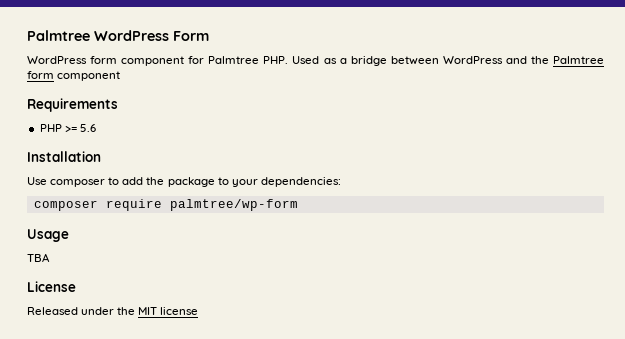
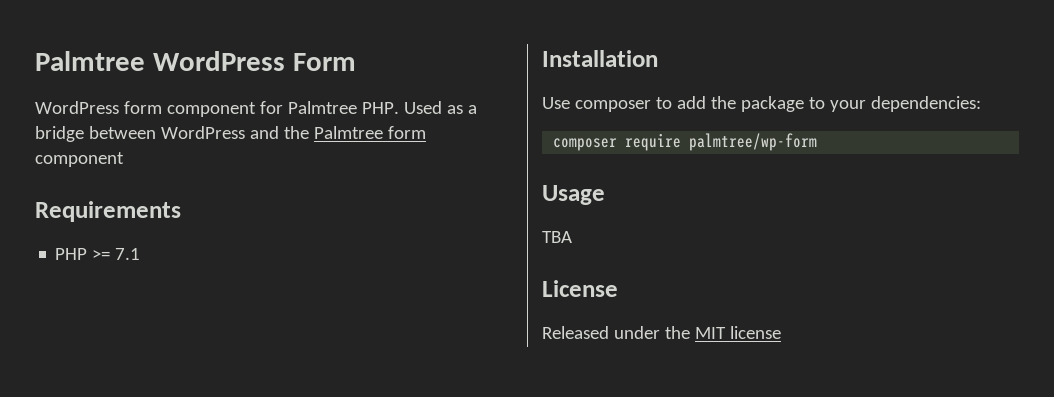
[79,124,96,132] 5.6 -> [115,248,141,260] 7.1

